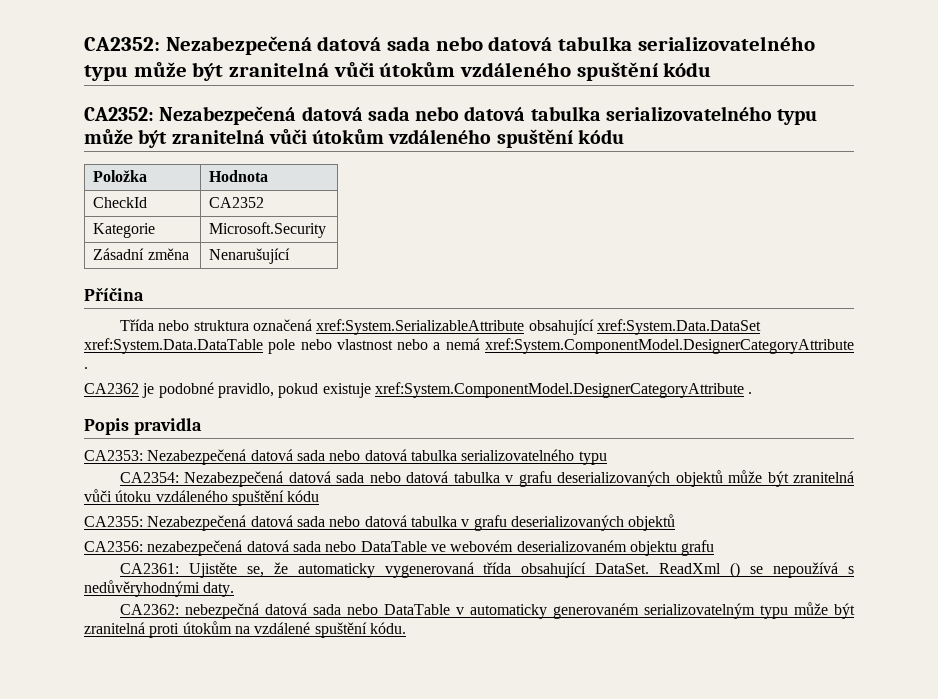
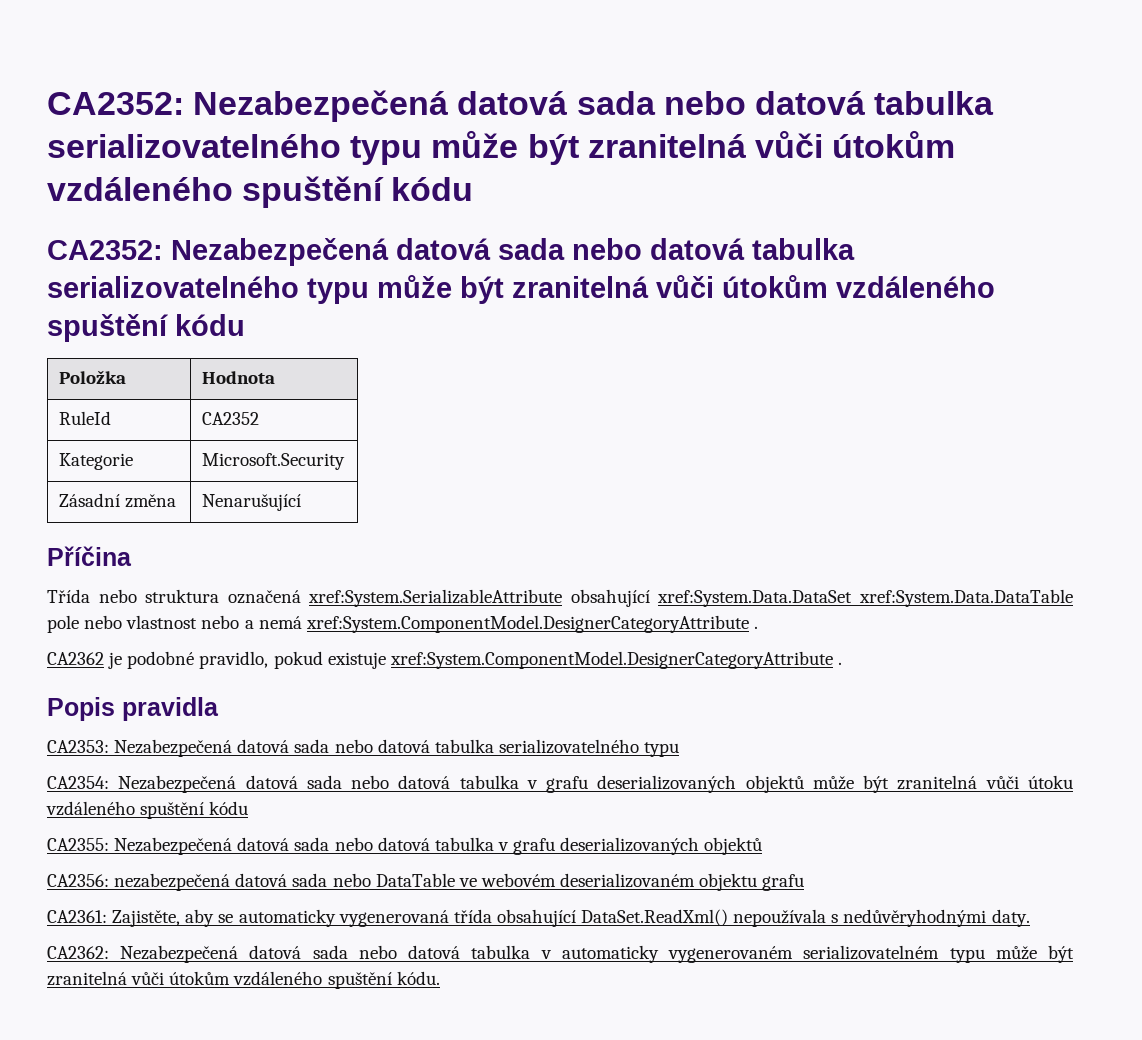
[93,197,148,208] CheckId -> [59,411,112,425] RuleId
[188,562,288,578] Ujistěte se, že -> [112,909,234,927] Zajistěte, aby se
[595,562,839,578] DataSet. ReadXml () se nepoužívá -> [581,909,827,927] DataSet.ReadXml() nepoužívala
[184,602,855,619] [84,621,311,638] nebezpečná datová sada nebo DataTable v automaticky generovaném serializovatelným typu může být zranitelná proti útokům na vzdálené -> [120,945,1075,963] [47,971,323,986] Nezabezpečená datová sada nebo datová tabulka v automaticky vygenerovaném serializovatelném typu může být zranitelná vůči útokům vzdáleného

